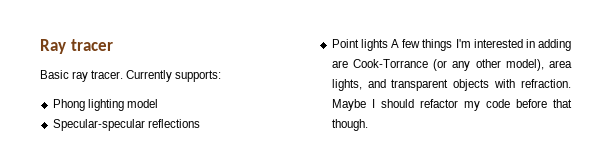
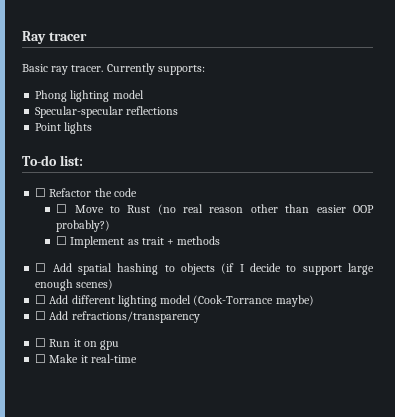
[390,39,571,51] [331,59,572,71] [331,79,571,91] [331,99,572,111] [331,119,368,131] A few things I'm interested in adding are Cook-Torrance (or any other model), area lights, and transparent objects with refraction. Maybe I should refactor my code before that though. -> [22,155,83,166] [35,188,137,197] [56,204,375,215] [56,220,111,232] [56,236,221,248] [35,263,375,275] [35,279,114,291] [35,295,314,307] [35,311,200,323] [35,338,120,350] [35,354,137,363] // To-do list: // ☐ Refactor the code // ☐ Move to Rust (no real reason other than easier OOP probably?) // ☐ Implement as trait + methods // ☐ Add spatial hashing to objects (if I decide to support large enough scenes) // ☐ Add different lighting model (Cook-Torrance maybe) // ☐ Add refractions/transparency // ☐ Run it on gpu // ☐ Make it real-time

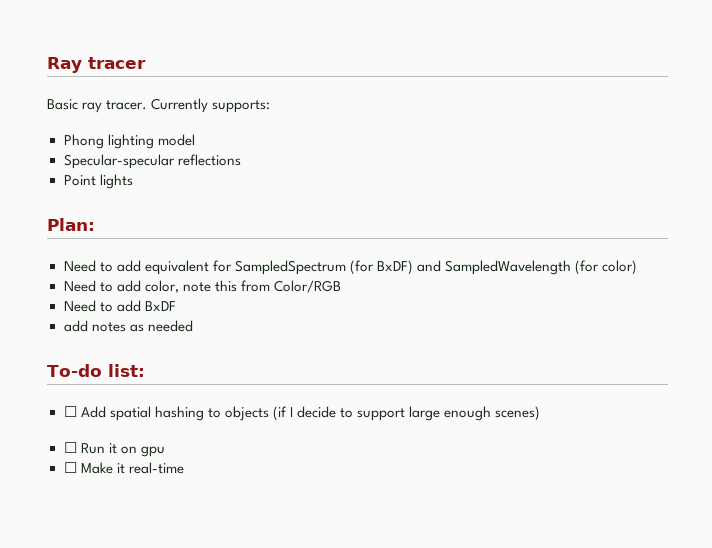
[22,155,83,166] [35,188,137,197] [56,204,375,215] [56,220,111,232] [56,236,221,248] To-do list: // ☐ Refactor the code // ☐ Move to Rust (no real reason other than easier OOP probably?) // ☐ Implement as trait + methods -> [47,218,95,231] [63,260,638,275] [63,280,341,293] [63,300,176,312] [63,320,193,332] [47,364,145,377] Plan: // Need to add equivalent for SampledSpectrum (for BxDF) and SampledWavelength (for color) // Need to add color, note this from Color/RGB // Need to add BxDF // add notes as needed // To-do list:
[35,295,314,307] [35,311,200,323] // ☐ Add different lighting model (Cook-Torrance maybe) // ☐ Add refractions/transparency -> (541, 413) none

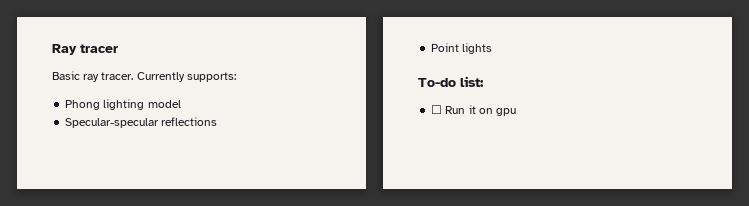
[47,218,95,231] [63,260,638,275] [63,280,341,293] [63,300,176,312] [63,320,193,332] [47,364,145,377] [63,406,541,421] Plan: // Need to add equivalent for SampledSpectrum (for BxDF) and SampledWavelength (for color) // Need to add color, note this from Color/RGB // Need to add BxDF // add notes as needed // To-do list: // ☐ Add spatial hashing to objects (if I decide to support large enough scenes) -> [418,76,484,87] To-do list:
[63,462,184,474] // ☐ Make it real-time -> (517, 112) none

